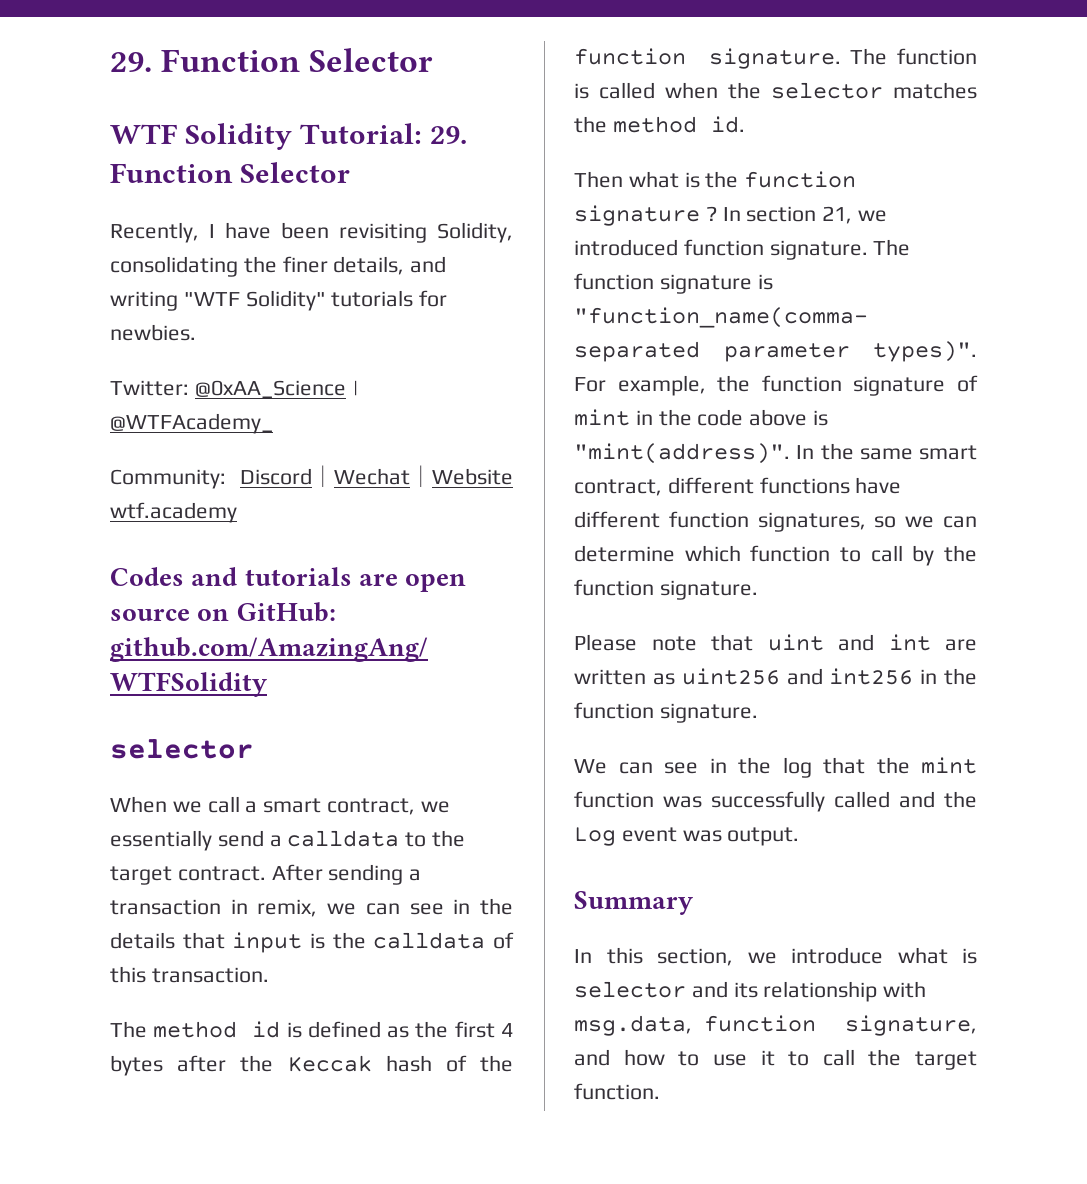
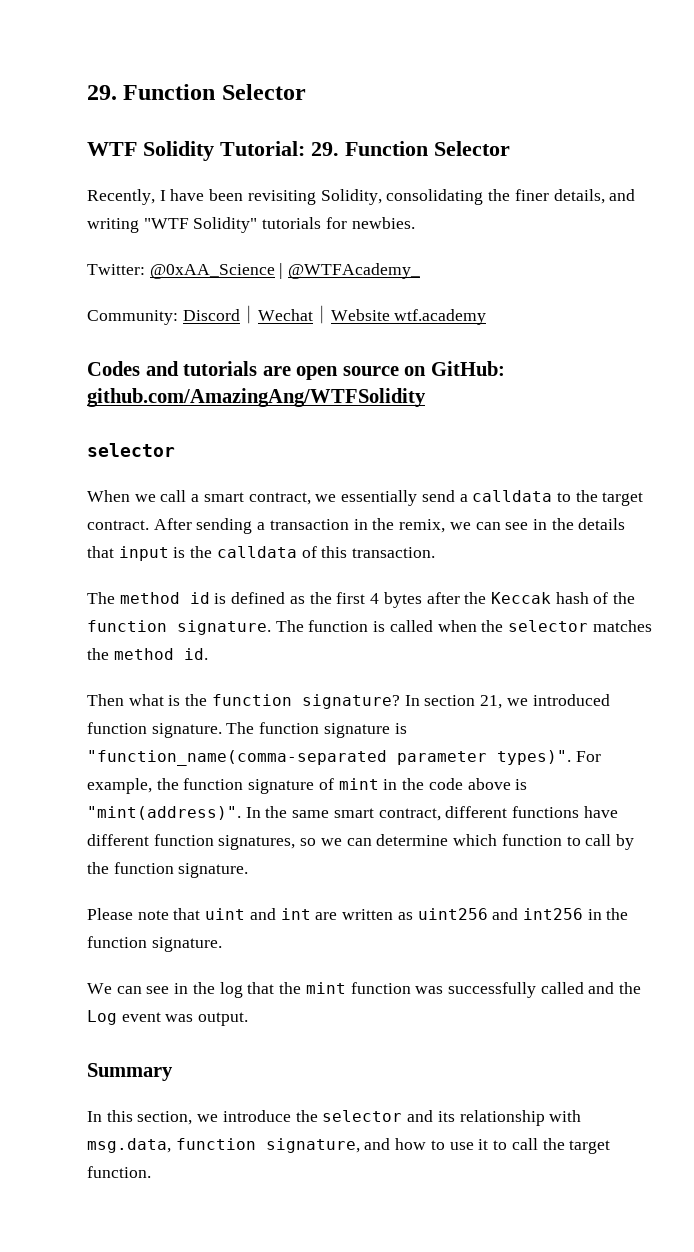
(248, 906) none -> [372,518,395,530] the
[574,205,717,226] signature ? -> [301,694,400,709] signature?
[897,947,977,964] what is -> [295,1110,318,1122] the

